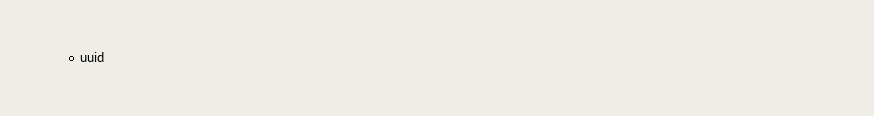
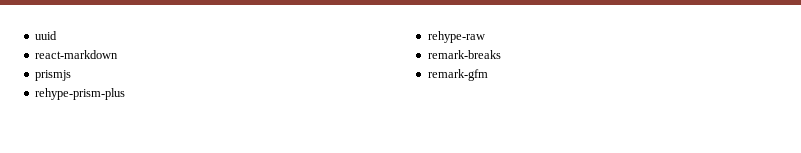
(105, 57) none -> [34,50,118,59] [34,70,71,81] [34,88,125,100] [427,31,485,43] [427,50,501,59] [427,69,488,81] // react-markdown // prismjs // rehype-prism-plus // rehype-raw // remark-breaks // remark-gfm

